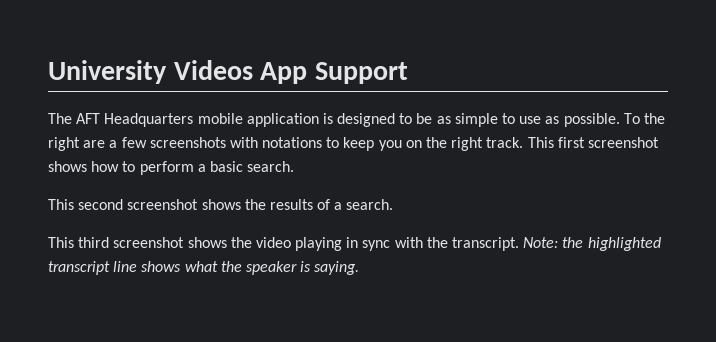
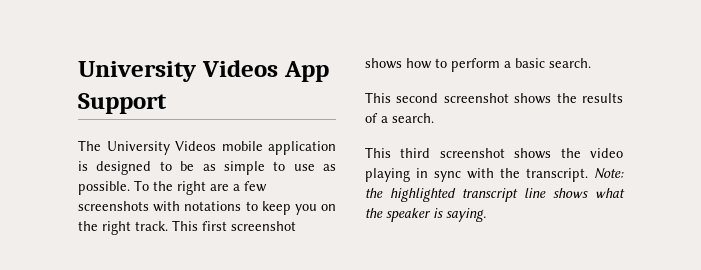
[76,113,194,127] AFT Headquarters -> [106,141,216,155] University Videos

